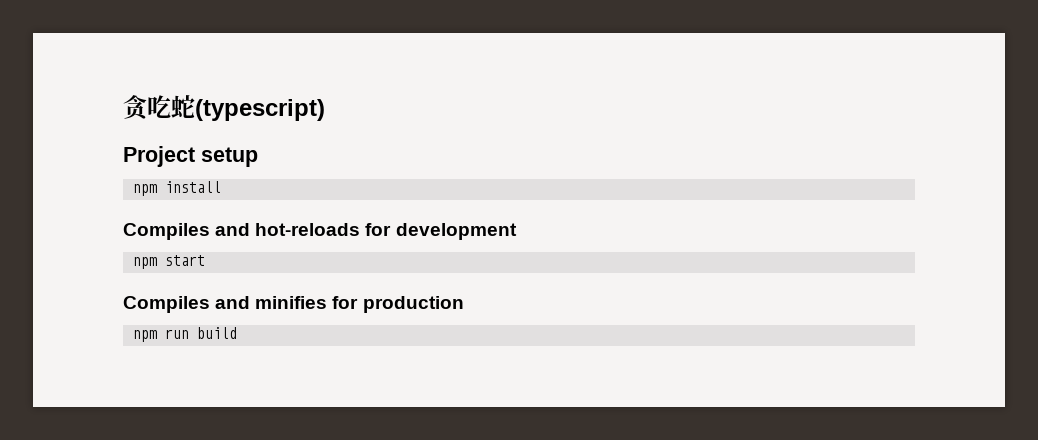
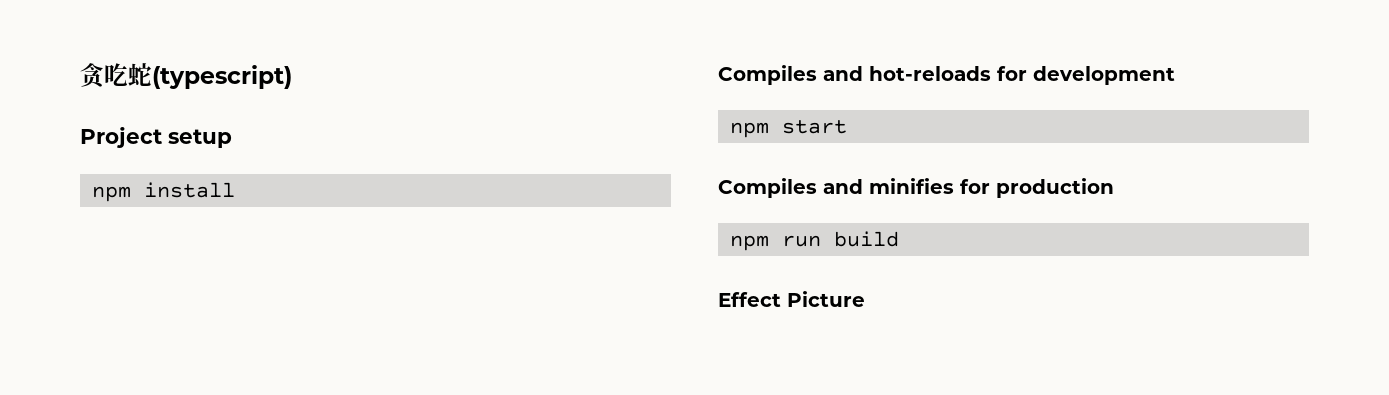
(238, 333) none -> [718,291,865,307] // Effect Picture

